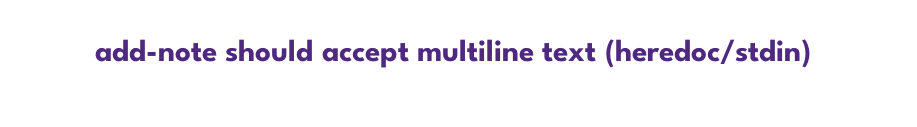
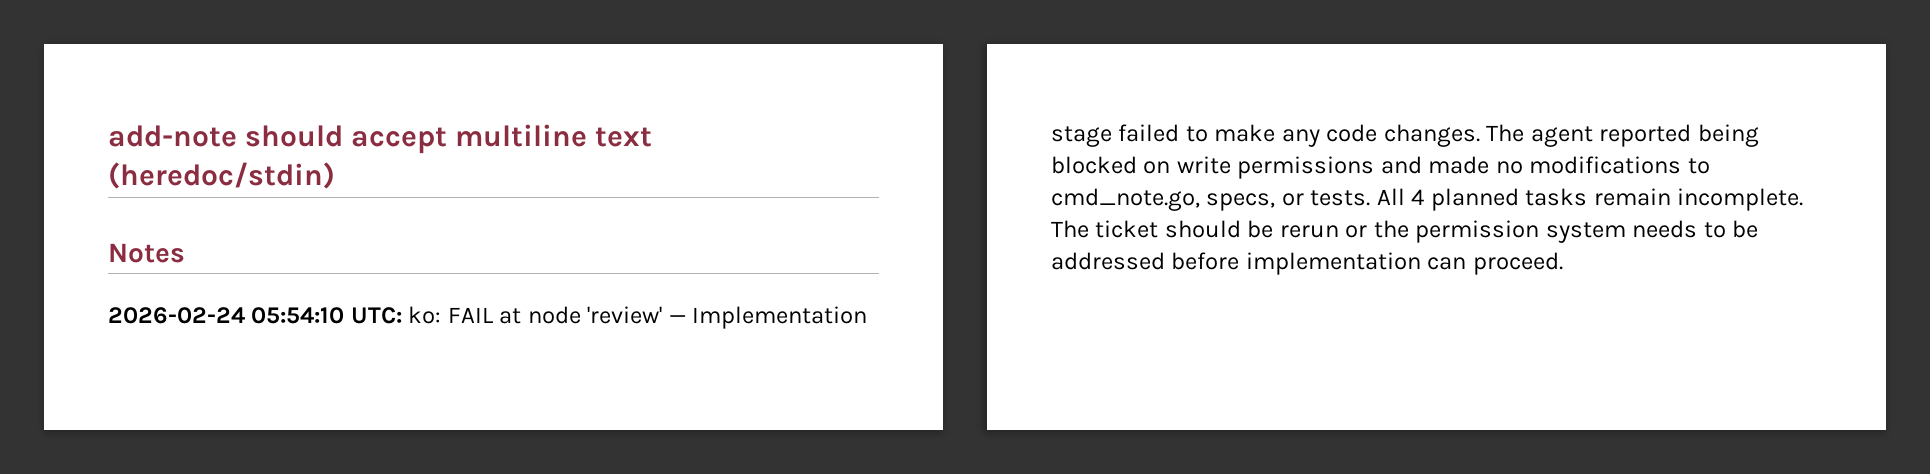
(811, 53) none -> [108,243,185,263] [108,306,868,329] [1051,124,1759,147] [1051,156,1710,179] [1051,188,1804,211] [1051,220,1759,243] [1051,252,1563,275] // Notes // 2026-02-24 05:54:10 UTC: ko: FAIL at node 'review' — Implementation stage failed to make any code changes. The agent reported being blocked on write permissions and made no modifications to cmd_note.go, specs, or tests. All 4 planned tasks remain incomplete. The ticket should be rerun or the permission system needs to be addressed before implementation can proceed.

